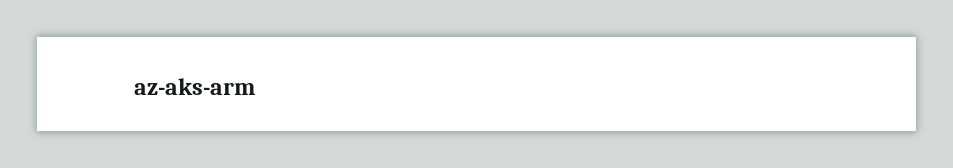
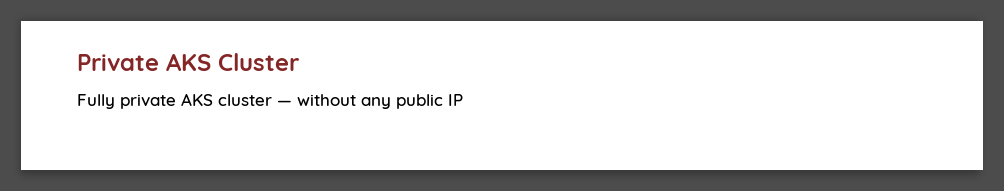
[134,78,255,95] az-aks-arm -> [77,53,299,71] [77,93,463,109] Private AKS Cluster // Fully private AKS cluster — without any public IP

